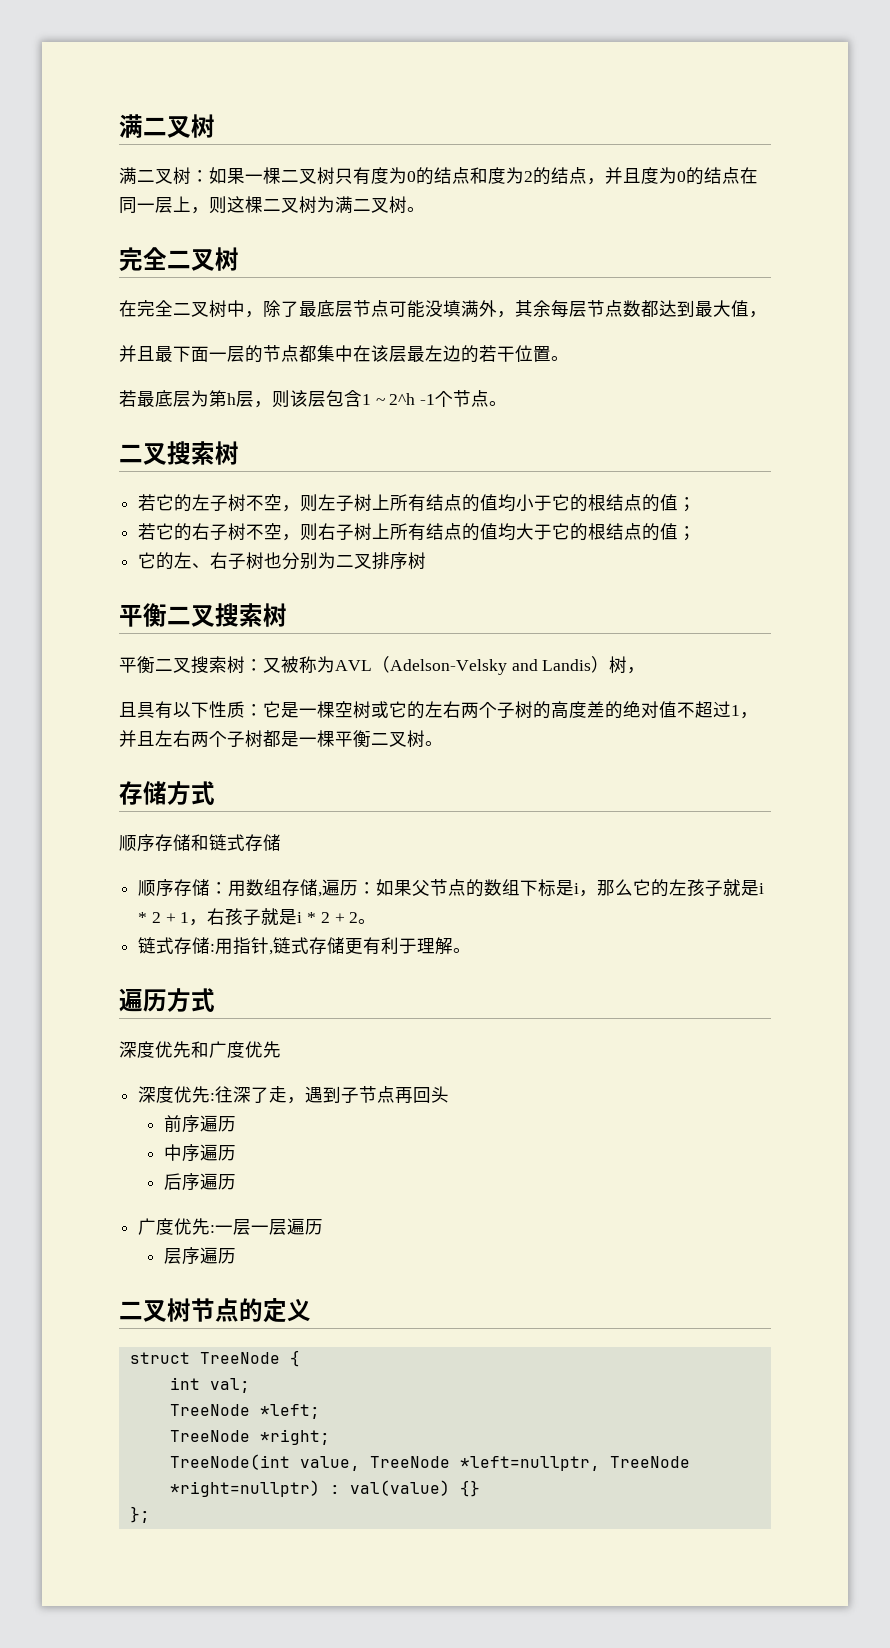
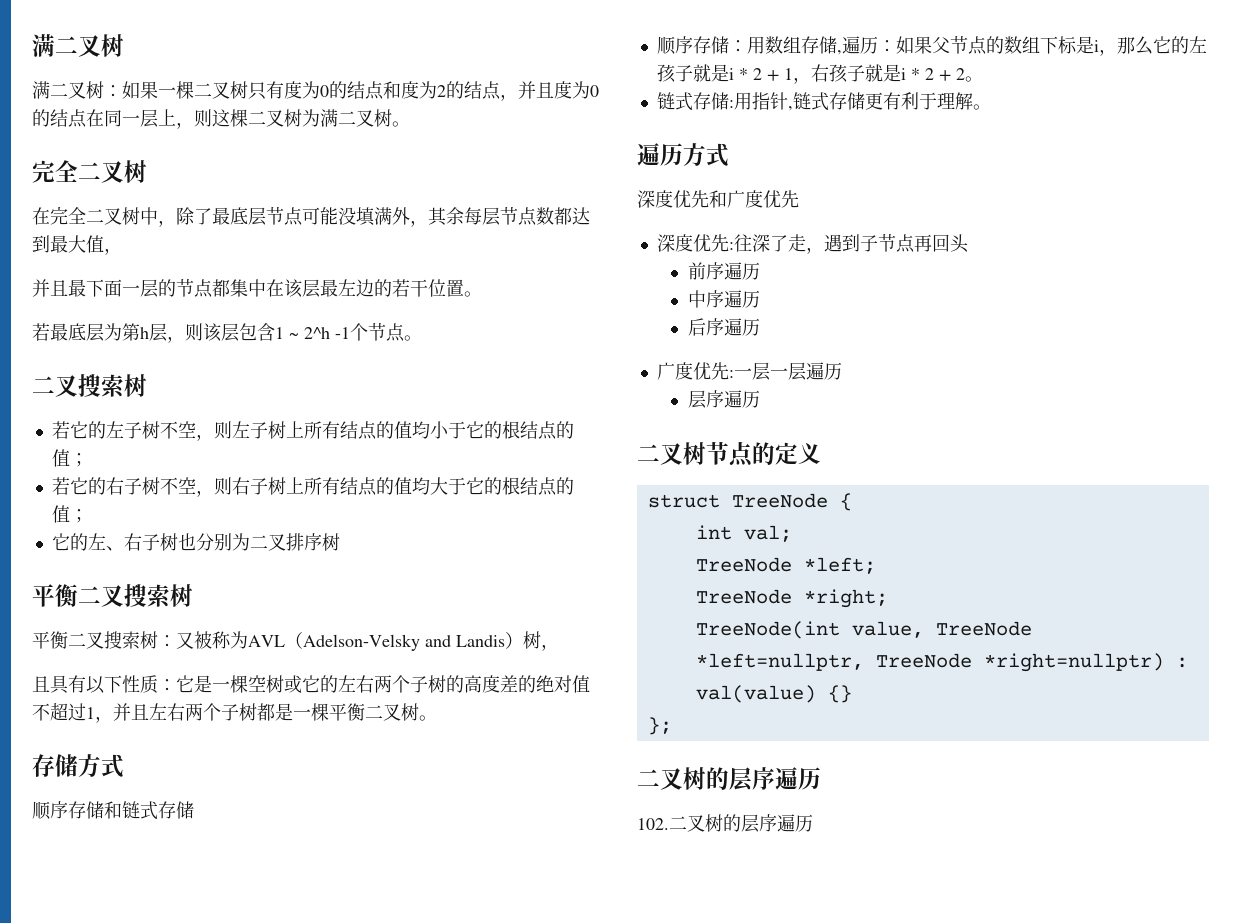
(150, 1514) none -> [637,767,821,791] [637,814,813,833] // 二叉树的层序遍历 // 102.二叉树的层序遍历

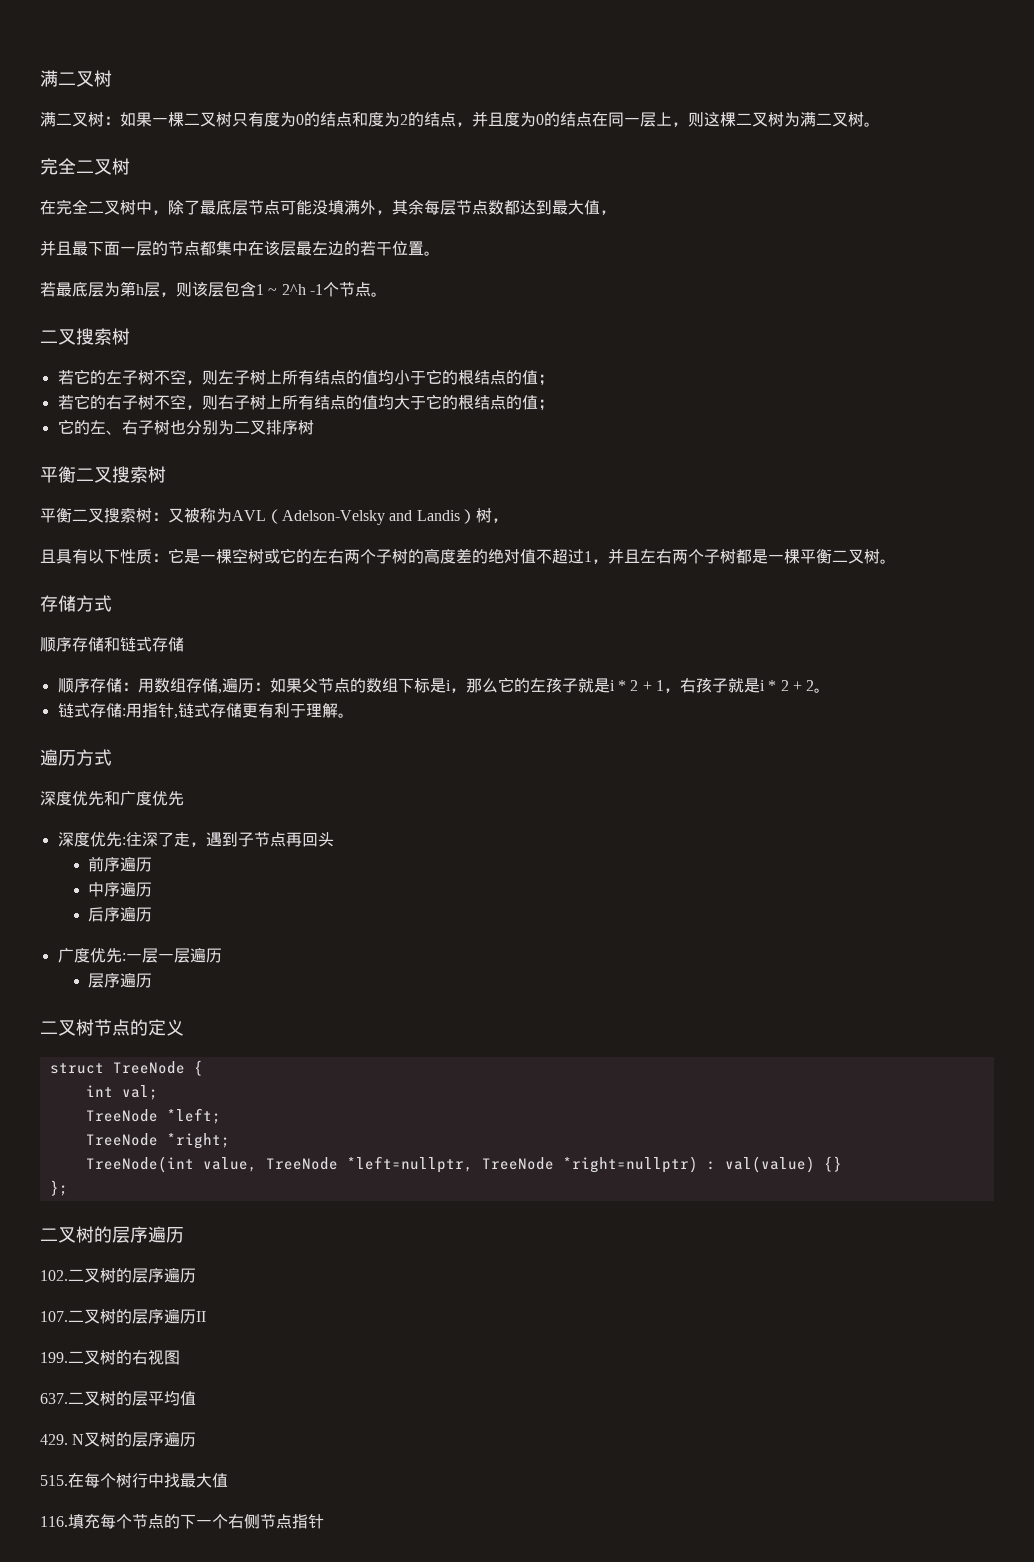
(813, 823) none -> [40,1309,206,1324] [40,1349,180,1365] [40,1391,196,1406] [40,1432,197,1447] [40,1473,228,1488] [40,1514,324,1529] // 107.二叉树的层序遍历II // 199.二叉树的右视图 // 637.二叉树的层平均值 // 429. N叉树的层序遍历 // 515.在每个树行中找最大值 // 116.填充每个节点的下一个右侧节点指针

